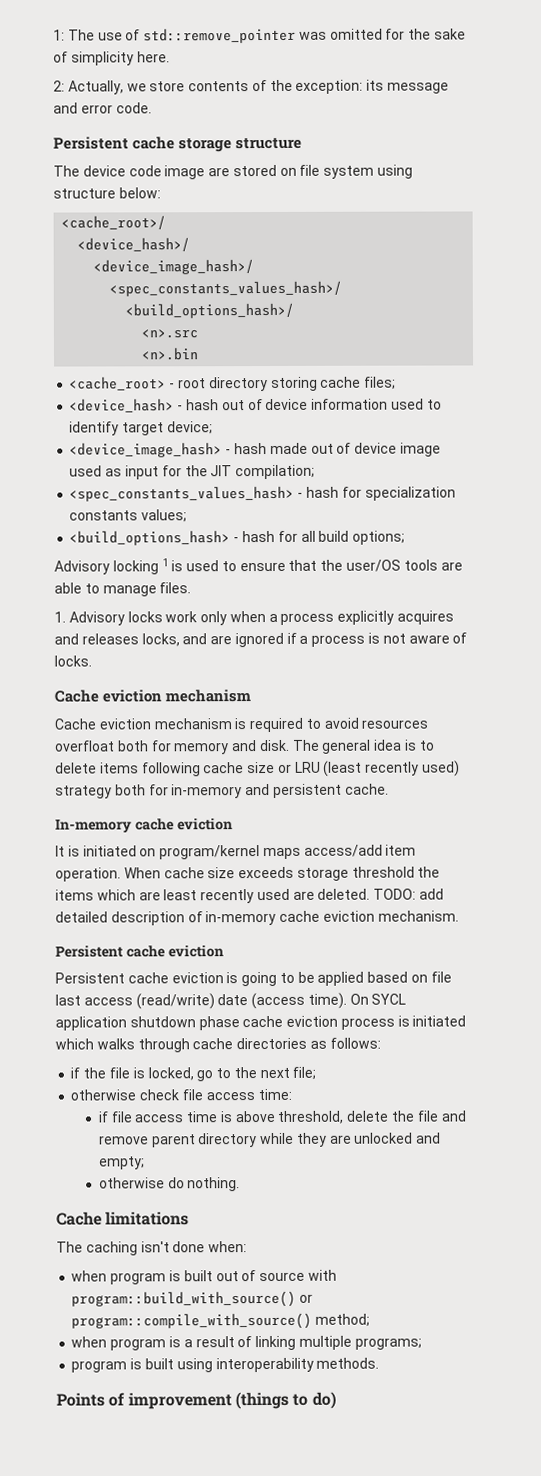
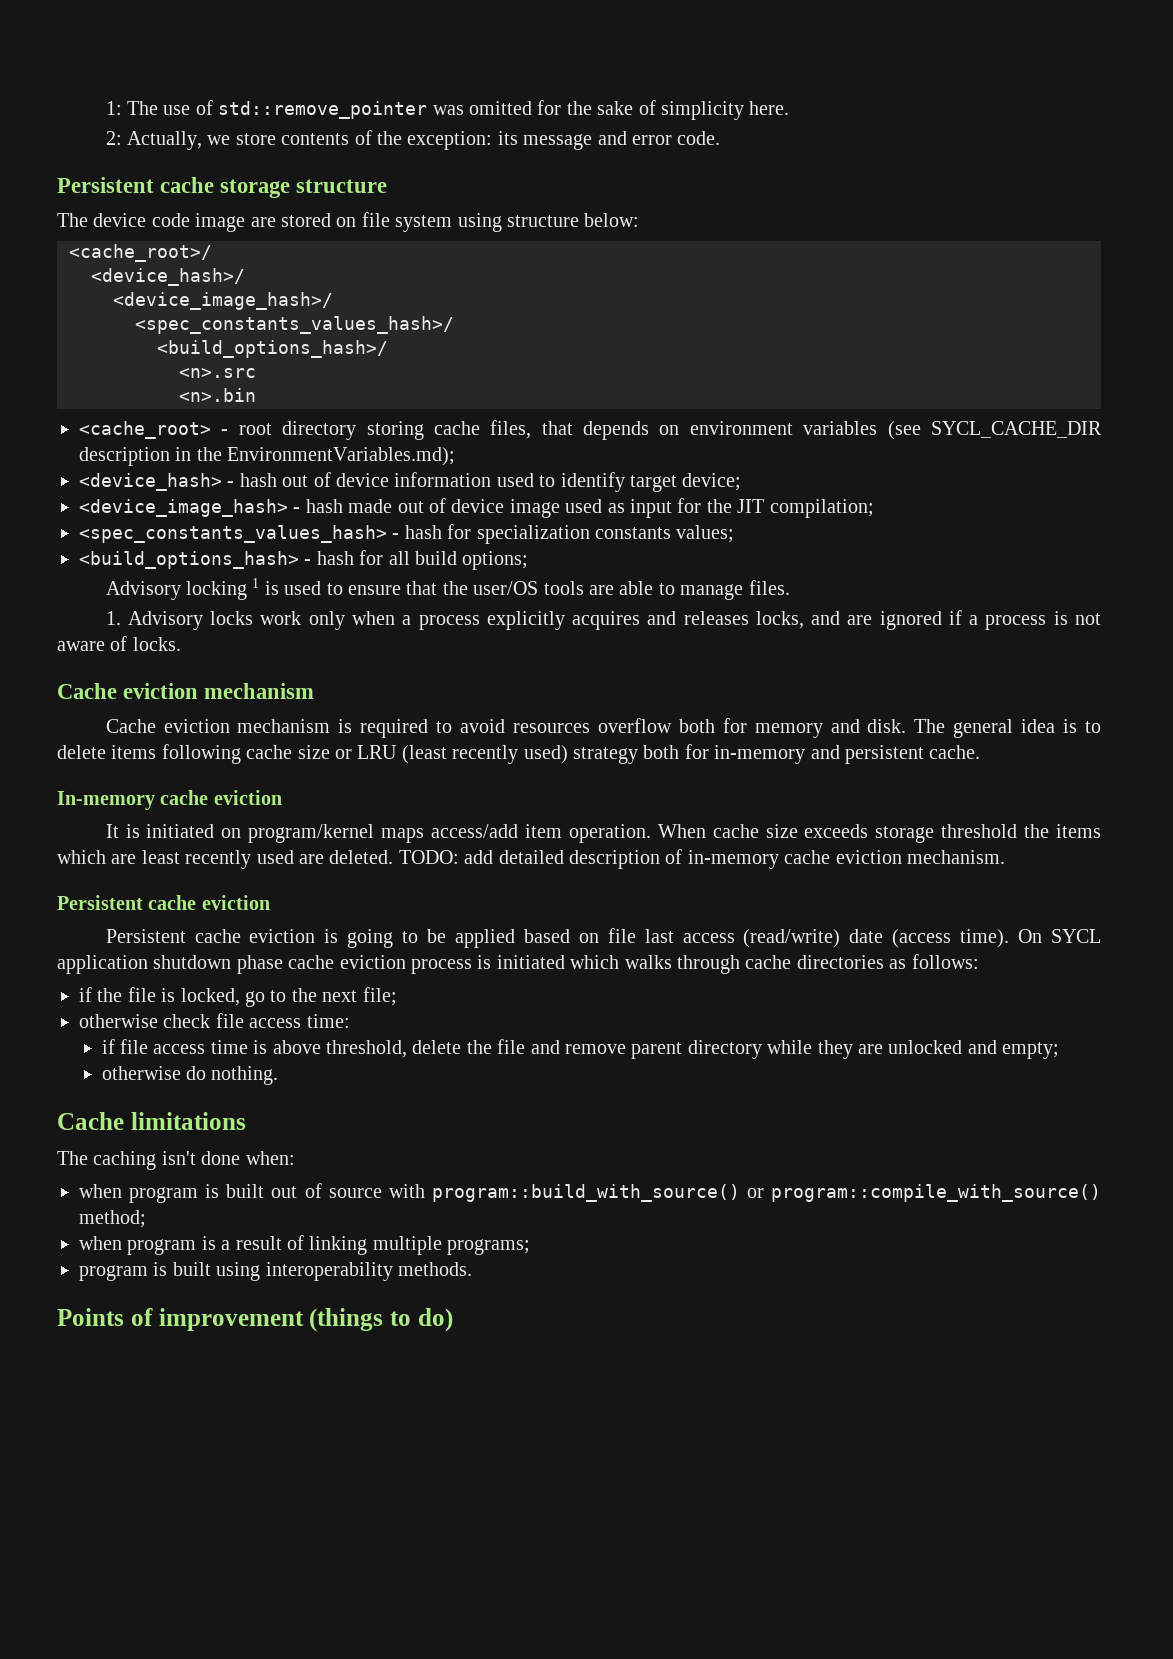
[364,376,397,390] files; -> [490,420,1102,440] [79,447,456,466] files, that depends on environment variables (see SYCL_CACHE_DIR description in the EnvironmentVariables.md);
[55,740,115,752] overfloat -> [597,718,672,733] overflow

